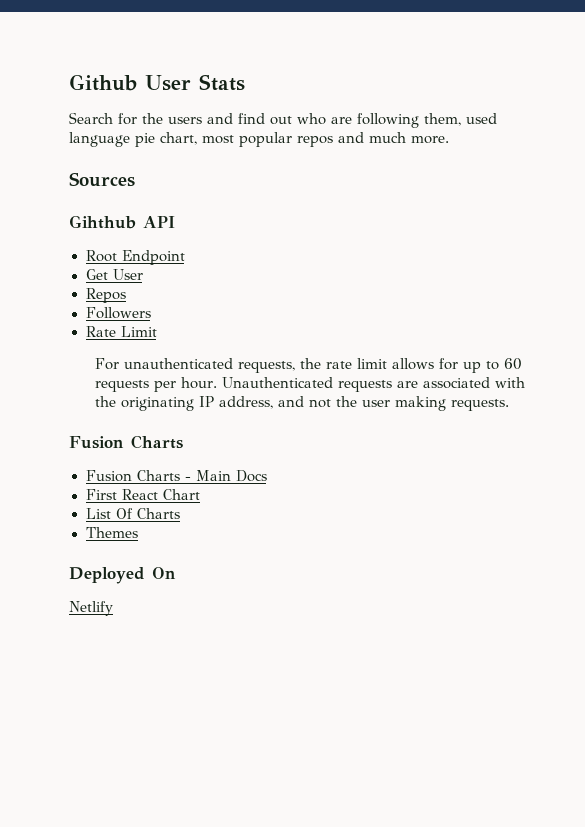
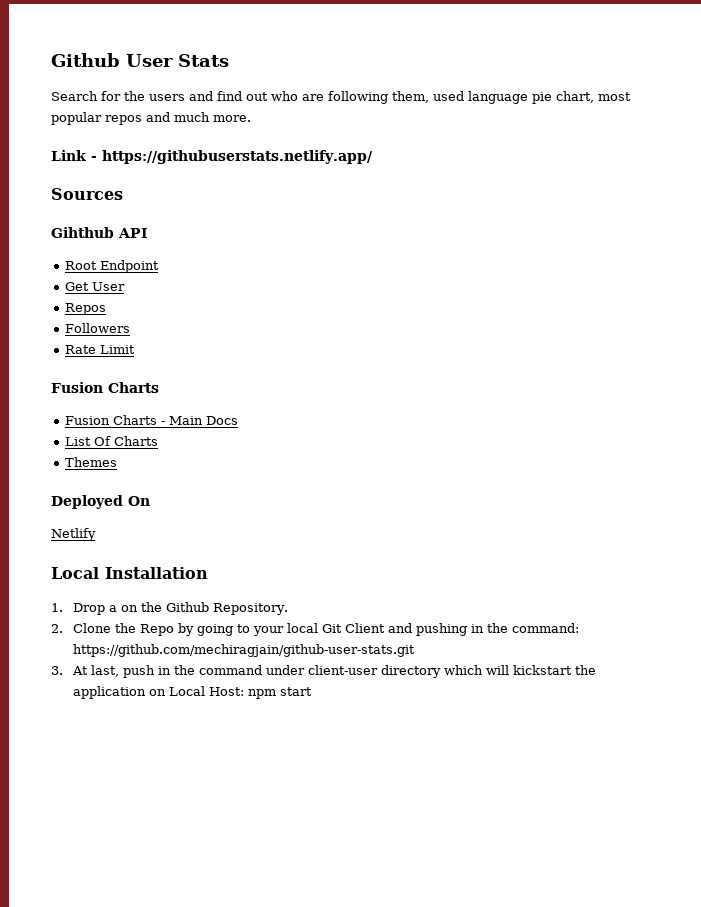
(449, 140) none -> [51,150,373,164] // Link - https://githubuserstats.netlify.app/
[95,358,523,373] [95,377,526,392] [95,396,510,411] // For unauthenticated requests, the rate limit allows for up to 60 requests per hour. Unauthenticated requests are associated with the originating IP address, and not the user making requests. -> (135, 349) none
[85,489,200,500] // First React Chart -> (238, 420) none
(113, 608) none -> [51,567,208,579] [51,602,289,615] [51,623,580,636] [73,644,416,657] [51,665,597,678] [73,686,313,699] // Local Installation // 1. Drop a on the Github Repository. // 2. Clone the Repo by going to your local Git Client and pushing in the command: https://github.com/mechiragjain/github-user-stats.git // 3. At last, push in the command under client-user directory which will kickstart the application on Local Host: npm start

